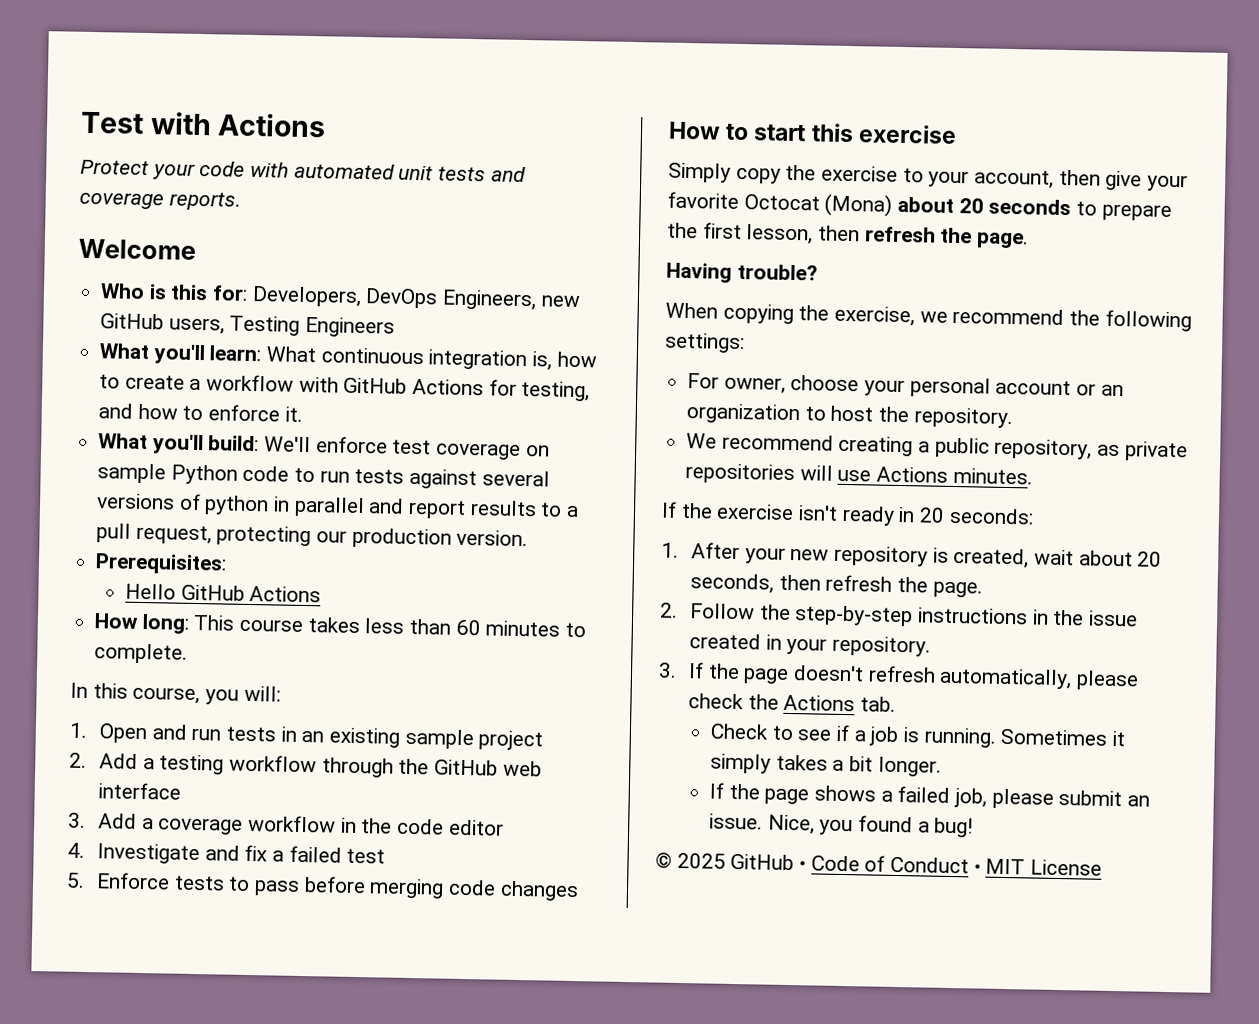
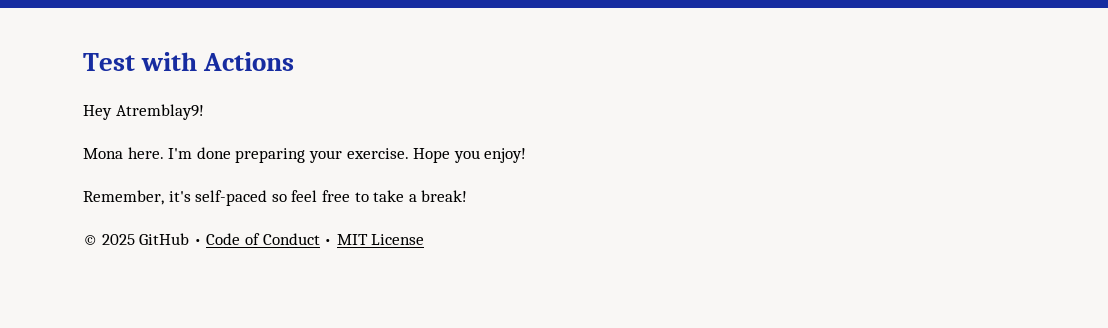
[80,159,526,183] [79,191,241,211] [78,238,196,260] [100,283,580,311] [100,313,396,338] [99,343,597,371] [99,374,591,402] [98,403,303,422] [98,433,550,460] [97,463,550,490] [96,493,580,519] [96,523,529,549] [95,553,228,575] [124,583,322,603] [94,613,587,638] [94,643,189,664] [70,682,281,705] [69,722,544,751] [69,752,542,778] [97,782,181,800] [68,812,504,836] [67,842,386,865] [66,872,579,902] [668,121,957,144] [668,162,1189,192] [667,191,1172,221] [667,222,1030,249] [666,262,818,283] [665,302,1192,332] [664,332,745,354] [687,373,1124,398] [686,403,1013,429] [686,433,1188,462] [685,463,1033,485] [661,501,1034,526] [661,542,1163,569] [689,573,983,598] [660,602,1138,627] [688,633,931,657] [658,662,1139,691] [687,693,896,712] [709,723,1126,748] [709,753,942,777] [708,782,1150,809] [708,813,974,838] Protect your code with automated unit tests and coverage reports. // Welcome // Who is this for: Developers, DevOps Engineers, new GitHub users, Testing Engineers // What you'll learn: What continuous integration is, how to create a workflow with GitHub Actions for testing, and how to enforce it. // What you'll build: We'll enforce test coverage on sample Python code to run tests against several versions of python in parallel and report results to a pull request, protecting our production version. // Prerequisites: // Hello GitHub Actions // How long: This course takes less than 60 minutes to complete. // In this course, you will: // 1. Open and run tests in an existing sample project // 2. Add a testing workflow through the GitHub web interface // 3. Add a coverage workflow in the code editor // 4. Investigate and fix a failed test // 5. Enforce tests to pass before merging code changes // How to start this exercise // Simply copy the exercise to your account, then give your favorite Octocat (Mona) about 20 seconds to prepare the first lesson, then refresh the page. // Having trouble? // When copying the exercise, we recommend the following settings: // For owner, choose your personal account or an organization to host the repository. // We recommend creating a public repository, as private repositories will use Actions minutes. // If the exercise isn't ready in 20 seconds: // 1. After your new repository is created, wait about 20 seconds, then refresh the page. // 2. Follow the step-by-step instructions in the issue created in your repository. // 3. If the page doesn't refresh automatically, please check the Actions tab. // Check to see if a job is running. Sometimes it simply takes a bit longer. // If the page shows a failed job, please submit an issue. Nice, you found a bug! -> [83,104,204,120] [83,147,527,163] [83,190,468,206] Hey Atremblay9! // Mona here. I'm done preparing your exercise. Hope you enjoy! // Remember, it's self-paced so feel free to take a break!

